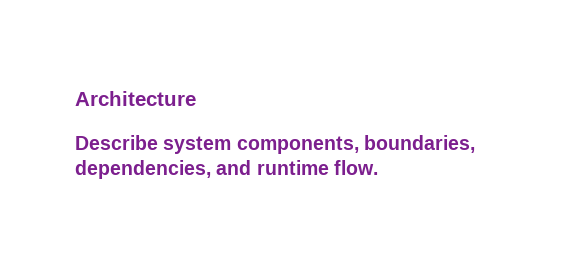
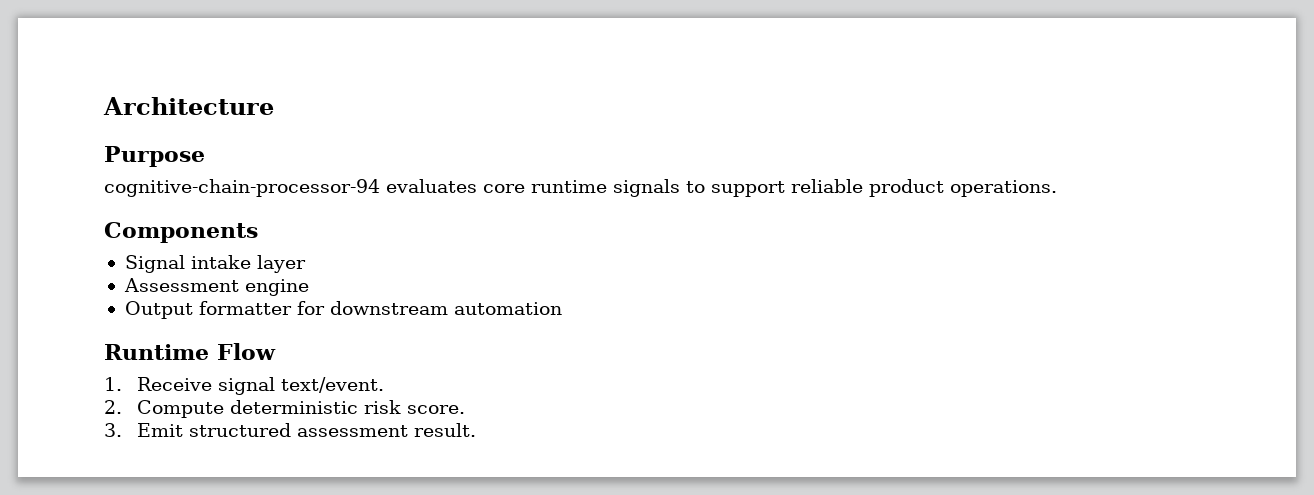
[75,135,475,154] [75,160,378,179] Describe system components, boundaries, dependencies, and runtime flow. -> [104,146,205,167] [104,179,1057,197] [104,222,258,243] [124,255,306,273] [123,278,309,296] [124,301,562,319] [104,343,276,360] [104,377,385,395] [104,400,466,418] [104,423,477,437] Purpose // cognitive-chain-processor-94 evaluates core runtime signals to support reliable product operations. // Components // Signal intake layer // Assessment engine // Output formatter for downstream automation // Runtime Flow // 1. Receive signal text/event. // 2. Compute deterministic risk score. // 3. Emit structured assessment result.

